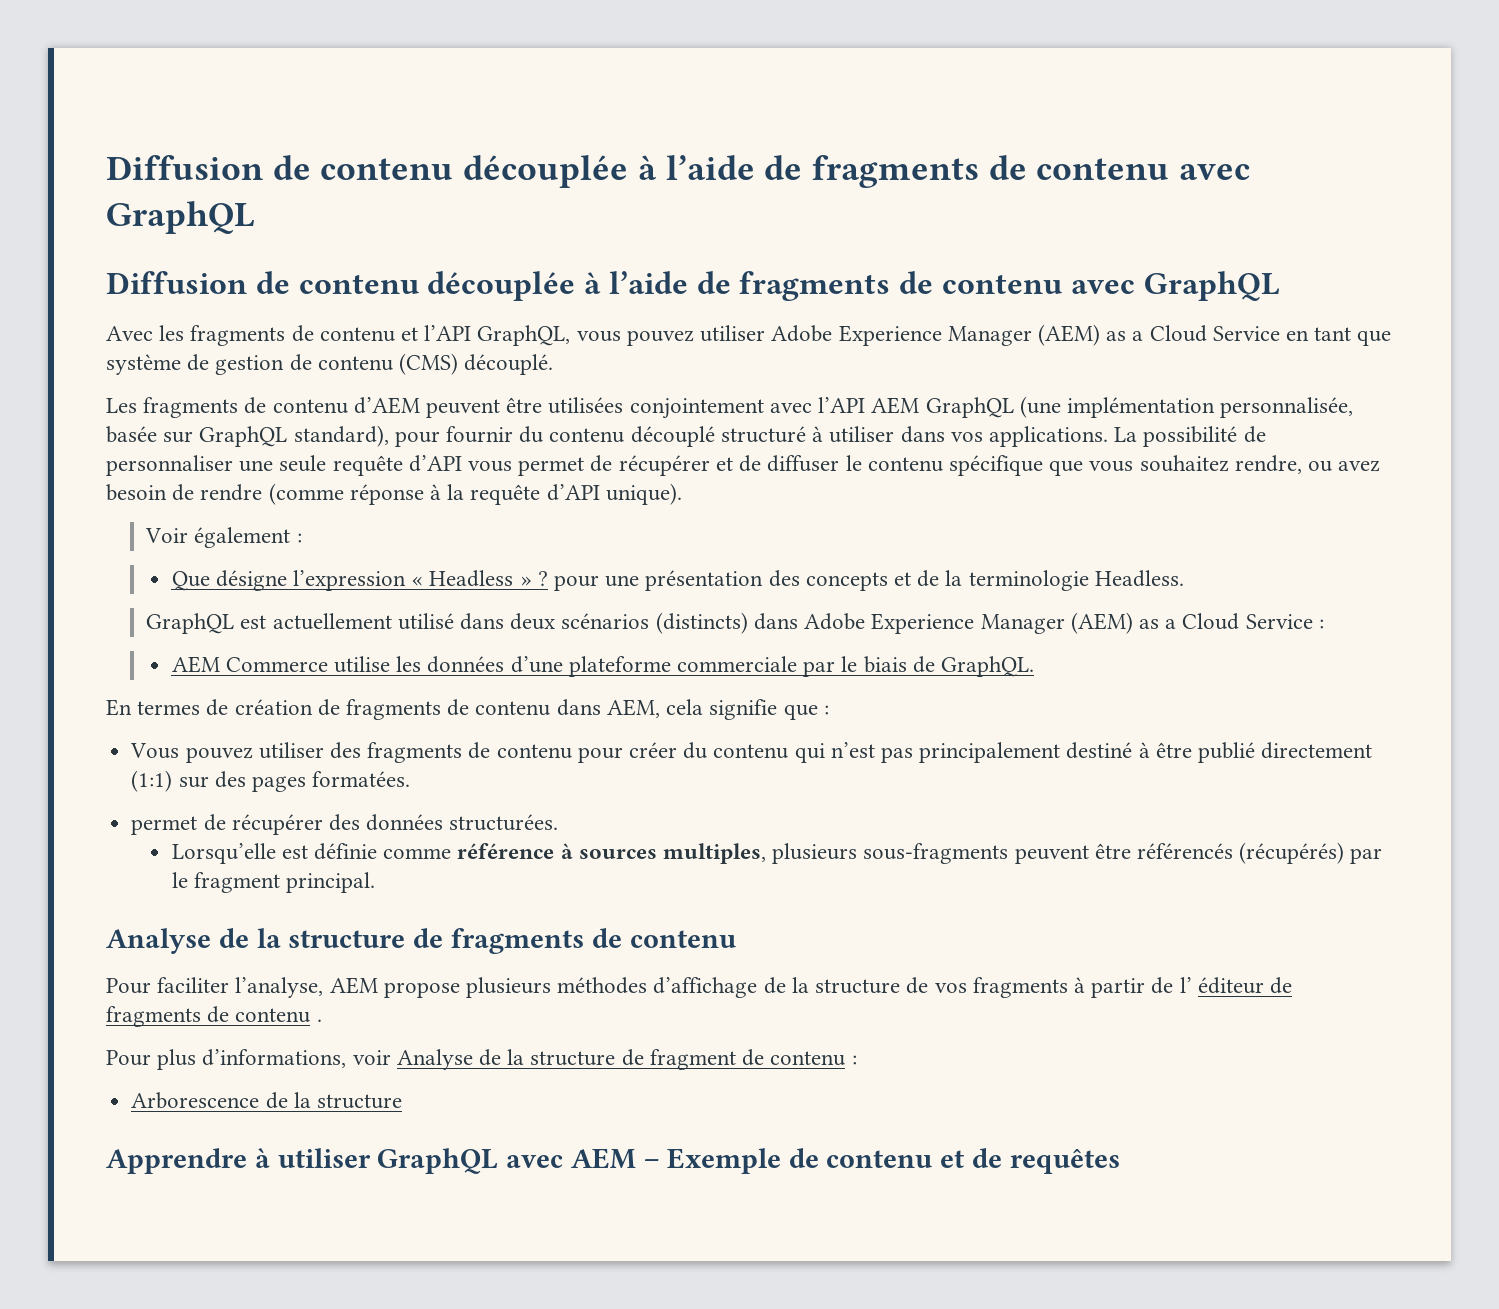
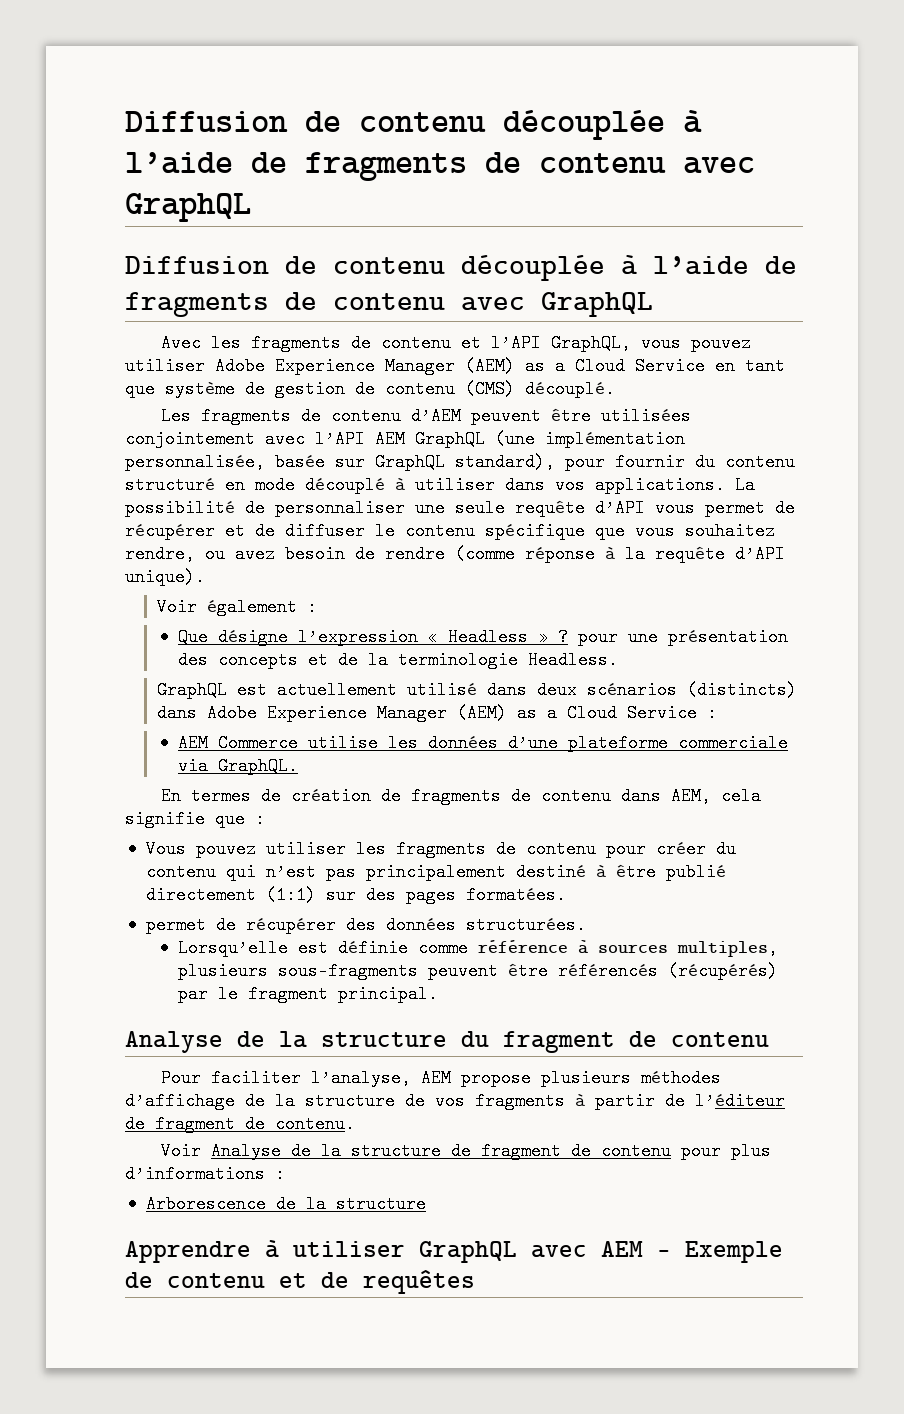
[630,426,806,447] découplé structuré -> [125,476,385,494] structuré en mode découplé
[803,656,935,677] par le biais de -> [178,757,209,775] via
[329,742,361,759] des -> [355,840,386,858] les
[413,928,585,954] de fragments -> [461,1031,615,1053] du fragment
[1179,977,1292,994] [106,1006,322,1027] [106,1049,391,1070] l’ éditeur de fragments de contenu . // Pour plus d’informations, voir -> [695,1092,785,1110] [125,1115,355,1133] [160,1142,201,1160] l’éditeur de fragment de contenu. // Voir
(846, 1058) none -> [680,1142,771,1160] [125,1165,265,1183] pour plus d’informations

